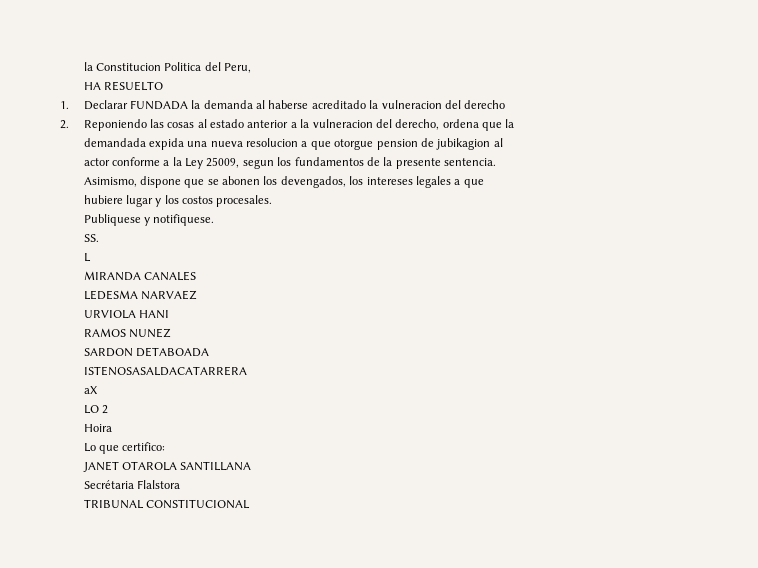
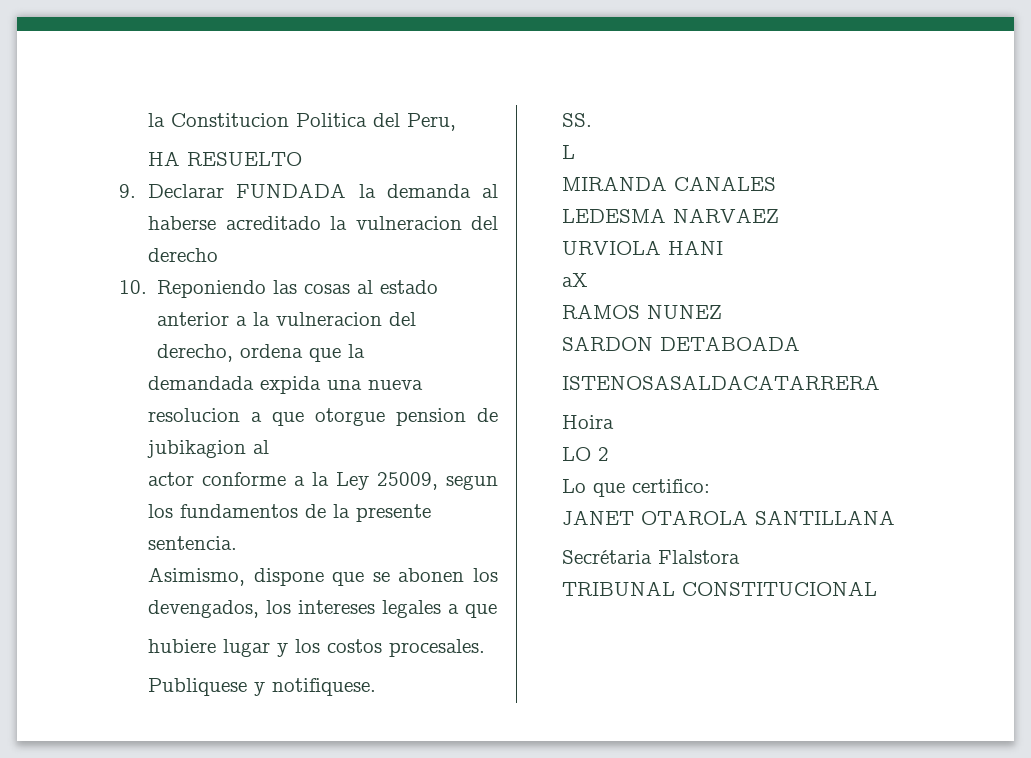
[60,101,69,109] 1. -> [119,184,136,198] 9.
[60,120,69,129] 2. -> [119,280,147,294] 10.
(169, 314) none -> [562,273,589,287] // aX
[83,386,98,394] aX -> [562,415,615,429] Hoira
[83,424,112,432] // Hoira -> (610, 454) none

